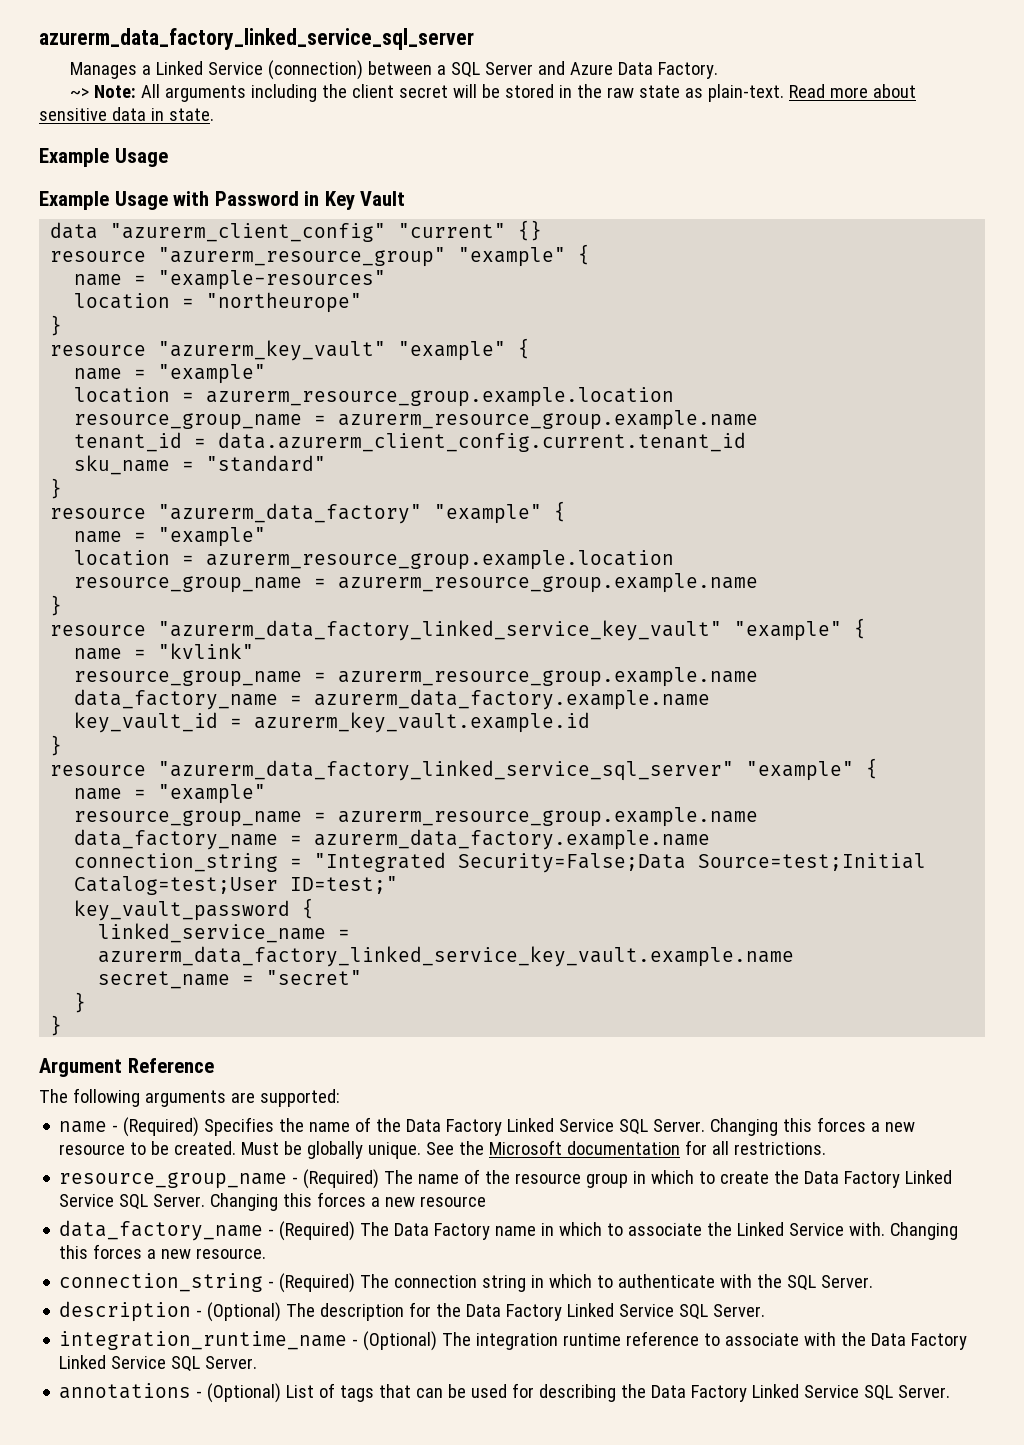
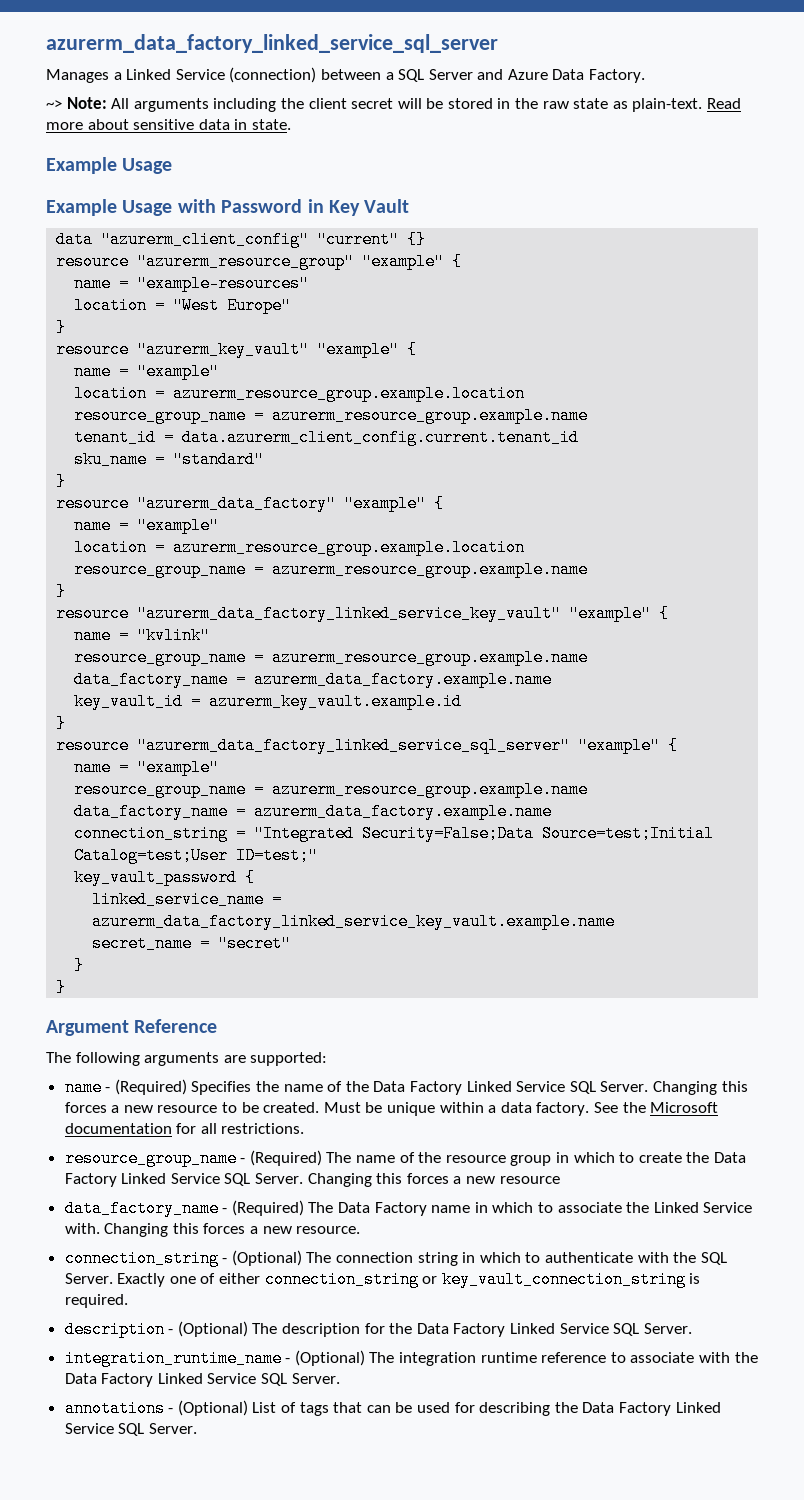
[206,292,363,313] "northeurope" -> [173,297,292,314] "West Europe"
[307,1141,422,1159] globally unique. -> [387,1102,590,1116] unique within a data factory.
[279,1273,356,1293] (Required) -> [231,1250,302,1266] (Optional)
(874, 1281) none -> [117,1271,701,1288] [64,1294,128,1308] Exactly one of either connection_string or key_vault_connection_string is required.

